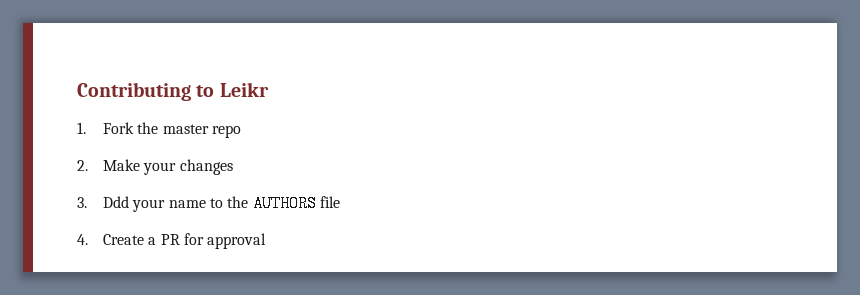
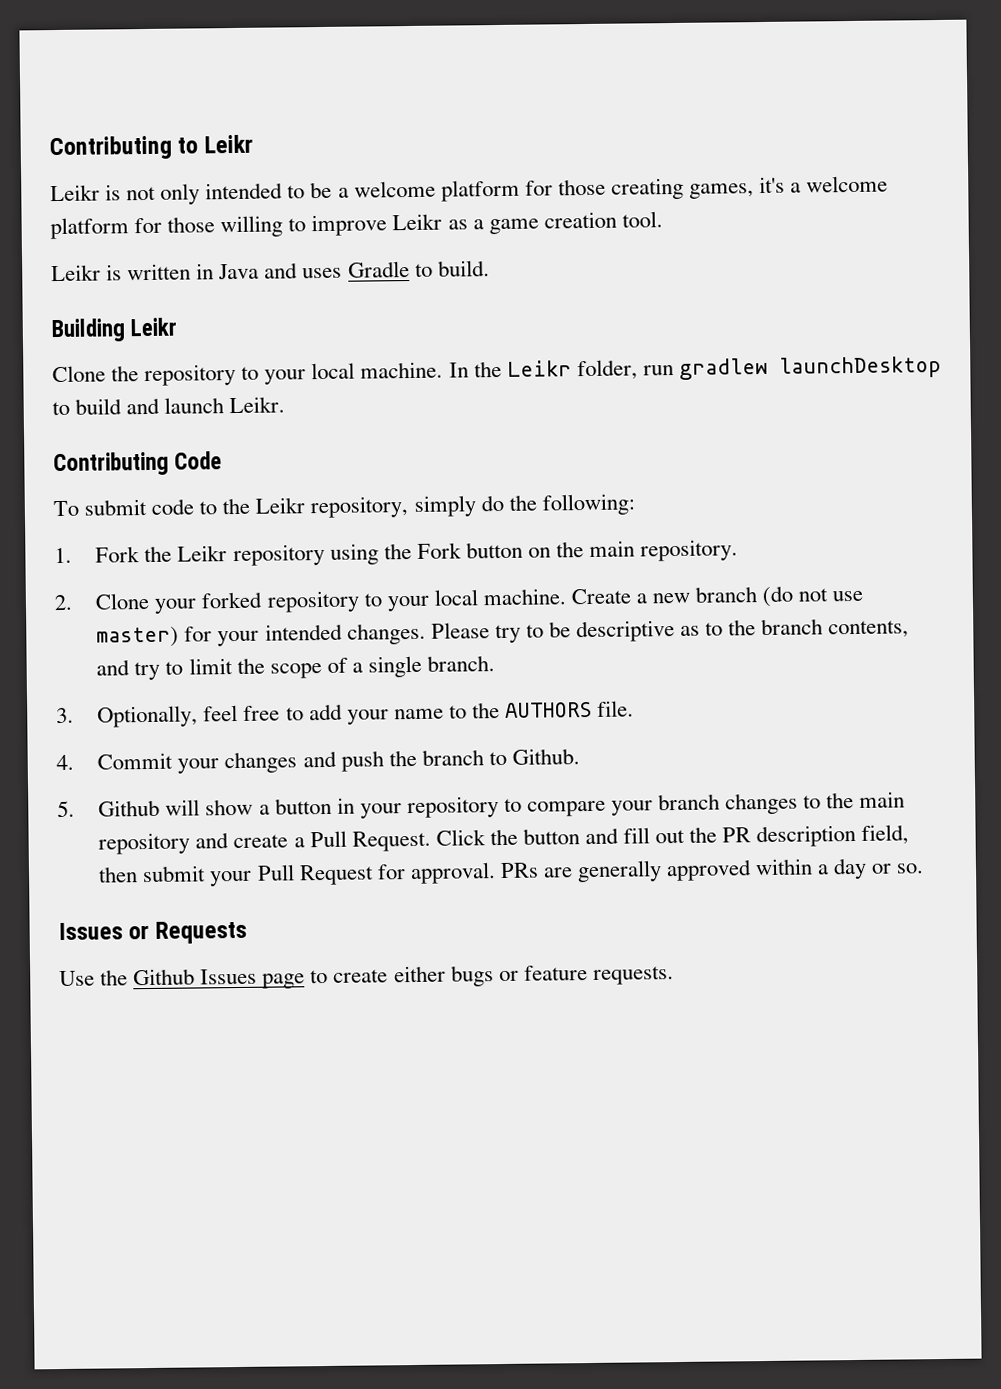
[77,122,242,138] [77,159,233,175] [77,196,130,208] 1. Fork the master repo // 2. Make your changes // 3. Ddd -> [50,175,889,205] [50,211,663,240] [51,260,490,282] [51,317,178,343] [52,355,942,387] [52,396,286,416] [53,451,223,477] [53,493,635,519] [54,539,739,567] [54,585,864,614] [96,618,910,648] [96,655,495,681] [56,703,343,728] Leikr is not only intended to be a welcome platform for those creating games, it's a welcome platform for those willing to improve Leikr as a game creation tool. // Leikr is written in Java and uses Gradle to build. // Building Leikr // Clone the repository to your local machine. In the Leikr folder, run gradlew launchDesktop to build and launch Leikr. // Contributing Code // To submit code to the Leikr repository, simply do the following: // 1. Fork the Leikr repository using the Fork button on the main repository. // 2. Clone your forked repository to your local machine. Create a new branch (do not use master) for your intended changes. Please try to be descriptive as to the branch contents, and try to limit the scope of a single branch. // 3. Optionally, feel free to add
[320,196,341,208] file -> [597,700,635,717] file.
[103,233,267,249] Create a PR for approval -> [97,748,580,774] [57,791,906,819] [98,824,910,855] [98,857,925,887] [58,920,247,944] [59,965,674,989] Commit your changes and push the branch to Github. // 5. Github will show a button in your repository to compare your branch changes to the main repository and create a Pull Request. Click the button and fill out the PR description field, then submit your Pull Request for approval. PRs are generally approved within a day or so. // Issues or Requests // Use the Github Issues page to create either bugs or feature requests.

